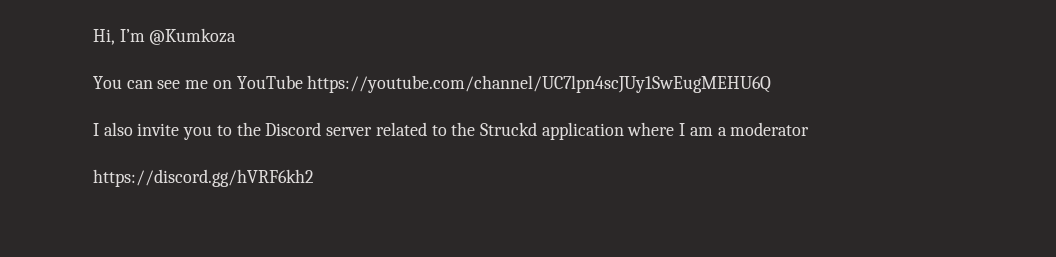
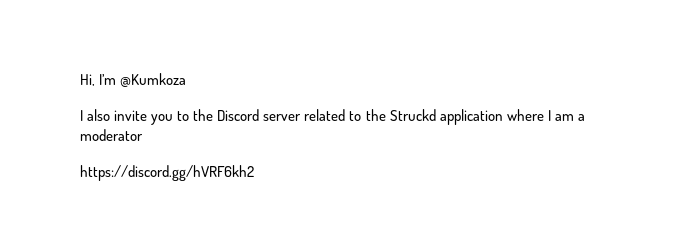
[93,75,772,93] // You can see me on YouTube https://youtube.com/channel/UC7lpn4scJUy1SwEugMEHU6Q -> (187, 80) none

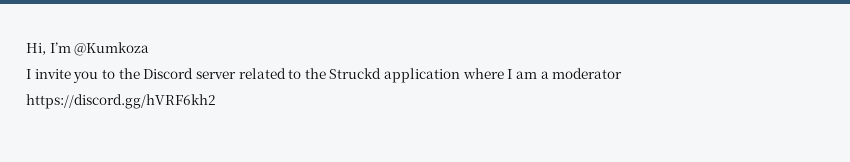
[87,109,111,121] also -> (31, 74) none

